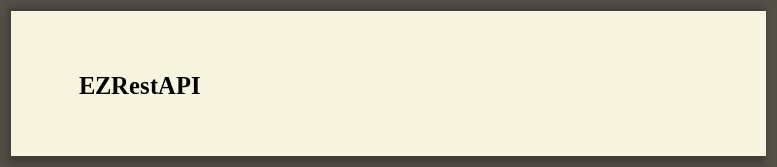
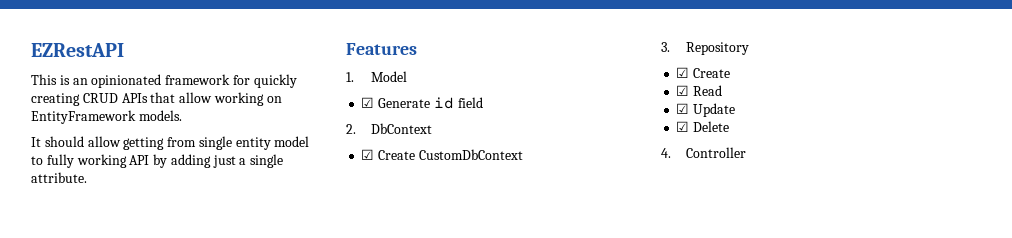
(201, 85) none -> [31,74,297,88] [31,92,282,106] [31,110,182,124] [31,136,310,150] [31,154,284,168] [31,172,87,183] [346,43,417,55] [346,71,407,82] [361,97,483,109] [346,123,432,134] [361,149,523,160] [661,42,749,55] [676,67,731,78] [676,85,723,96] [676,103,736,117] [676,121,730,132] [661,147,746,158] // This is an opinionated framework for quickly creating CRUD APIs that allow working on EntityFramework models. // It should allow getting from single entity model to fully working API by adding just a single attribute. // Features // 1. Model // ☑ Generate id field // 2. DbContext // ☑ Create CustomDbContext // 3. Repository // ☑ Create // ☑ Read // ☑ Update // ☑ Delete // 4. Controller

